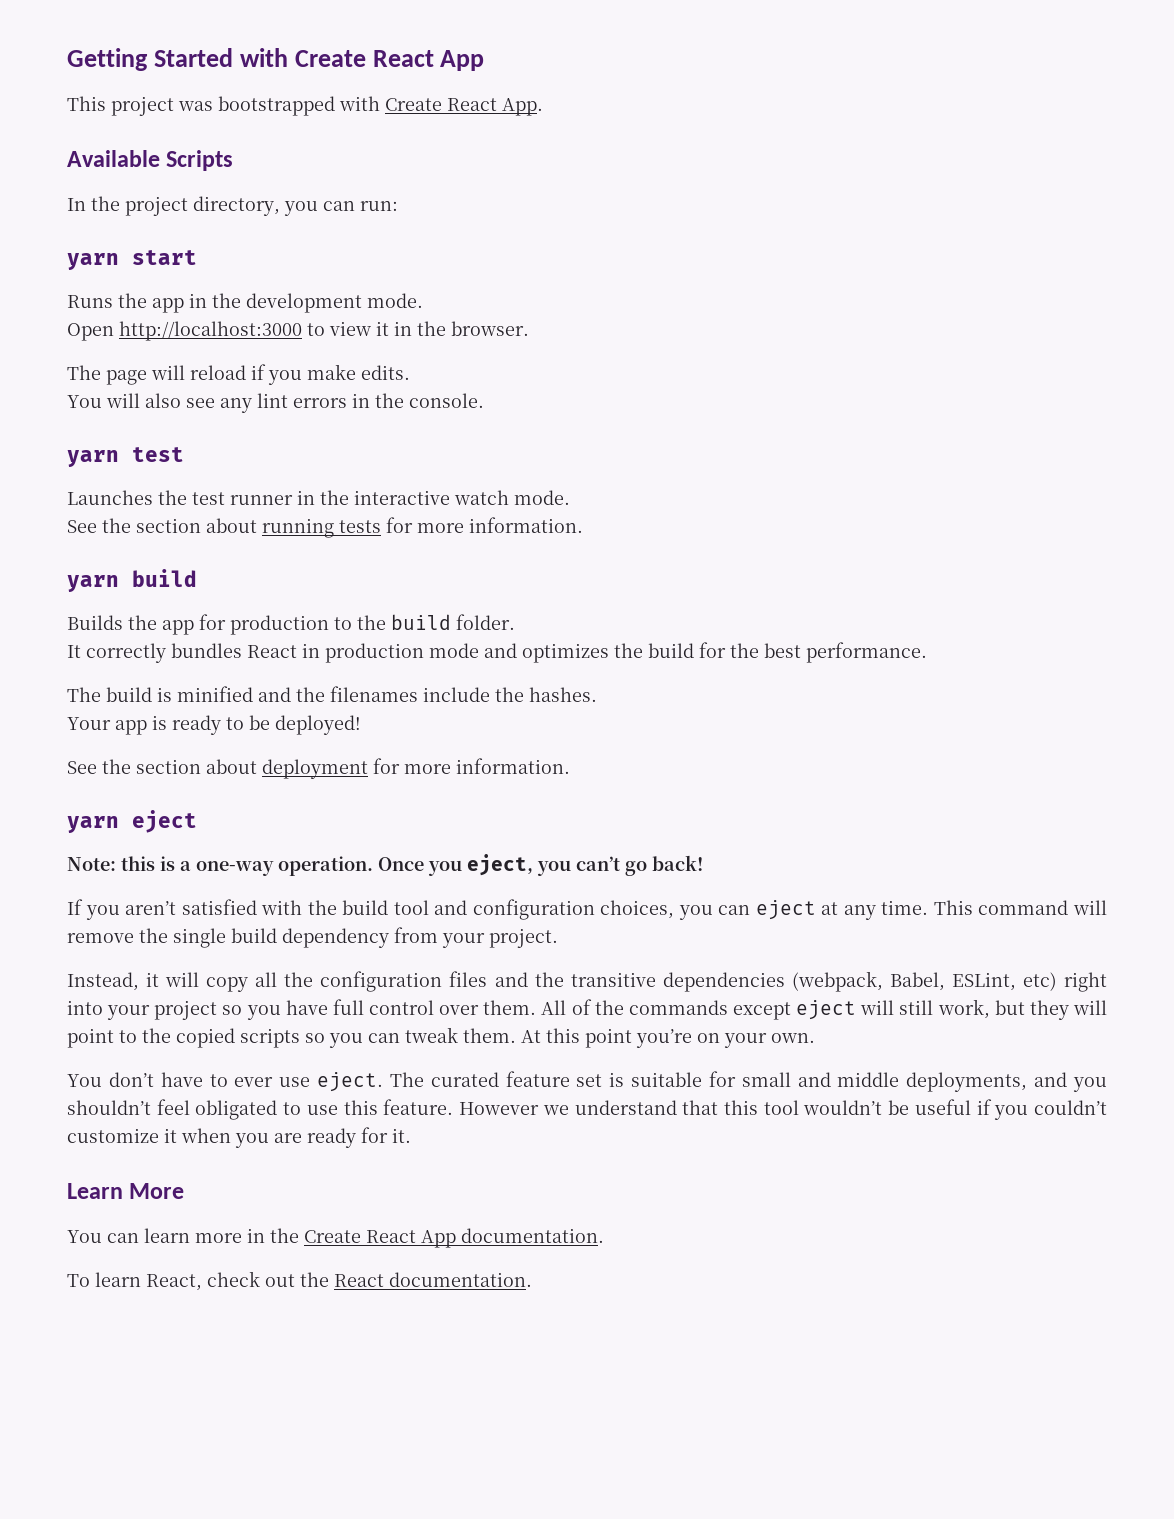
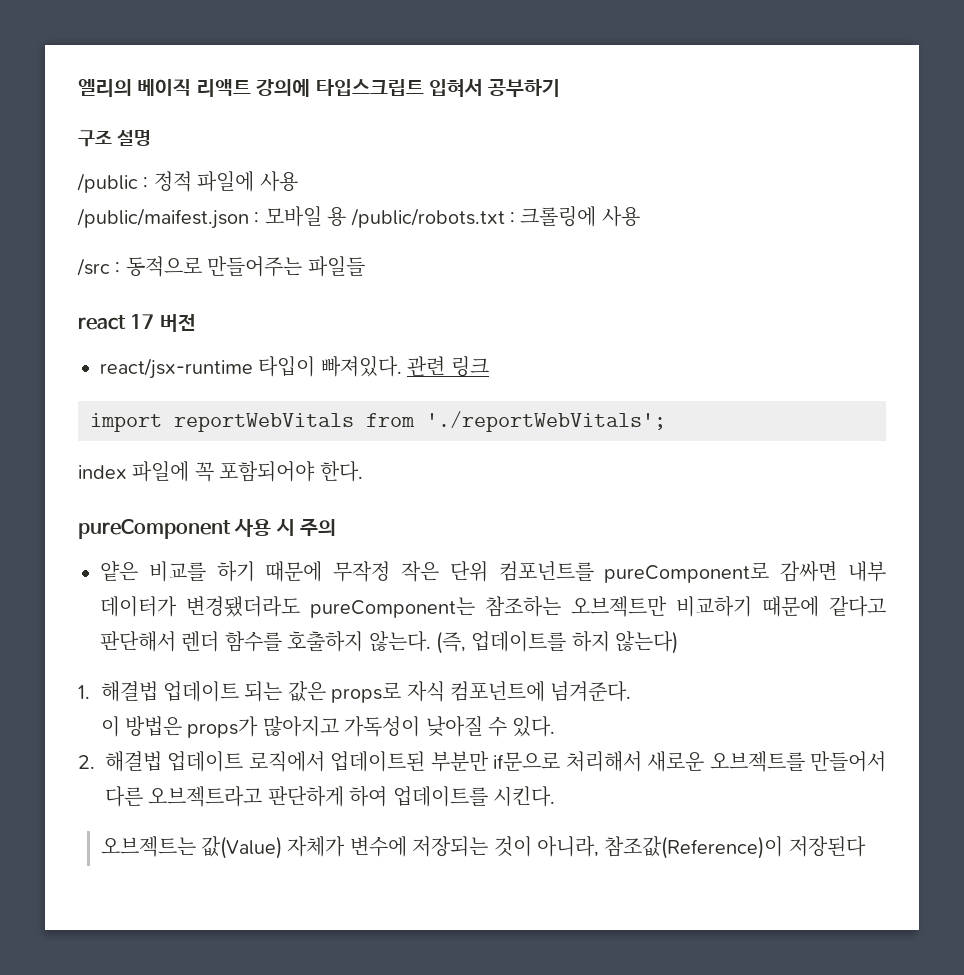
[67,48,485,71] [67,96,543,116] [67,150,234,171] [67,196,398,216] [67,250,197,270] [67,293,423,313] [67,321,529,341] [67,364,410,385] [67,393,484,413] [67,447,184,467] [67,490,570,505] [67,517,583,538] [67,569,197,592] [67,614,515,635] [67,642,927,663] [67,686,597,702] [67,715,361,735] [67,758,570,779] [67,810,197,833] [67,854,703,876] [67,899,1107,920] [67,927,558,948] [67,971,1107,992] [67,999,1107,1020] [67,1027,815,1048] [67,1071,1108,1092] [67,1099,1107,1120] [67,1127,411,1148] [67,1183,185,1199] [67,1228,604,1248] [67,1271,532,1291] Getting Started with Create React App // This project was bootstrapped with Create React App. // Available Scripts // In the project directory, you can run: // yarn start // Runs the app in the development mode. // Open http://localhost:3000 to view it in the browser. // The page will reload if you make edits. // You will also see any lint errors in the console. // yarn test // Launches the test runner in the interactive watch mode. // See the section about running tests for more information. // yarn build // Builds the app for production to the build folder. // It correctly bundles React in production mode and optimizes the build for the best performance. // The build is minified and the filenames include the hashes. // Your app is ready to be deployed! // See the section about deployment for more information. // yarn eject // Note: this is a one-way operation. Once you eject, you can’t go back! // If you aren’t satisfied with the build tool and configuration choices, you can eject at any time. This command will remove the single build dependency from your project. // Instead, it will copy all the configuration files and the transitive dependencies (webpack, Babel, ESLint, etc) right into your project so you have full control over them. All of the commands except eject will still work, but they will point to the copied scripts so you can tweak them. At this point you’re on your own. // You don’t have to ever use eject. The curated feature set is suitable for small and middle deployments, and you shouldn’t feel obligated to use this feature. However we understand that this tool wouldn’t be useful if you couldn’t customize it when you are ready for it. // Learn More // You can learn more in the Create React App documentation. // To learn React, check out the React documentation. -> [78,79,561,97] [78,130,152,147] [77,171,298,193] [77,206,640,229] [77,256,365,277] [78,314,196,332] [100,356,489,379] [90,411,666,432] [78,461,363,482] [78,518,337,539] [100,561,886,583] [100,596,886,618] [100,631,679,654] [78,681,632,703] [100,716,556,738] [78,751,887,772] [105,786,555,807] [100,836,866,859] 엘리의 베이직 리액트 강의에 타입스크립트 입혀서 공부하기 // 구조 설명 // /public : 정적 파일에 사용 // /public/maifest.json : 모바일 용 /public/robots.txt : 크롤링에 사용 // /src : 동적으로 만들어주는 파일들 // react 17 버전 // react/jsx-runtime 타입이 빠져있다. 관련 링크 // import reportWebVitals from './reportWebVitals'; // index 파일에 꼭 포함되어야 한다. // pureComponent 사용 시 주의 // 얕은 비교를 하기 때문에 무작정 작은 단위 컴포넌트를 pureComponent로 감싸면 내부 데이터가 변경됐더라도 pureComponent는 참조하는 오브젝트만 비교하기 때문에 같다고 판단해서 렌더 함수를 호출하지 않는다. (즉, 업데이트를 하지 않는다) // 1. 해결법 업데이트 되는 값은 props로 자식 컴포넌트에 넘겨준다. // 이 방법은 props가 많아지고 가독성이 낮아질 수 있다. // 2. 해결법 업데이트 로직에서 업데이트된 부분만 if문으로 처리해서 새로운 오브젝트를 만들어서 다른 오브젝트라고 판단하게 하여 업데이트를 시킨다. // 오브젝트는 값(Value) 자체가 변수에 저장되는 것이 아니라, 참조값(Reference)이 저장된다

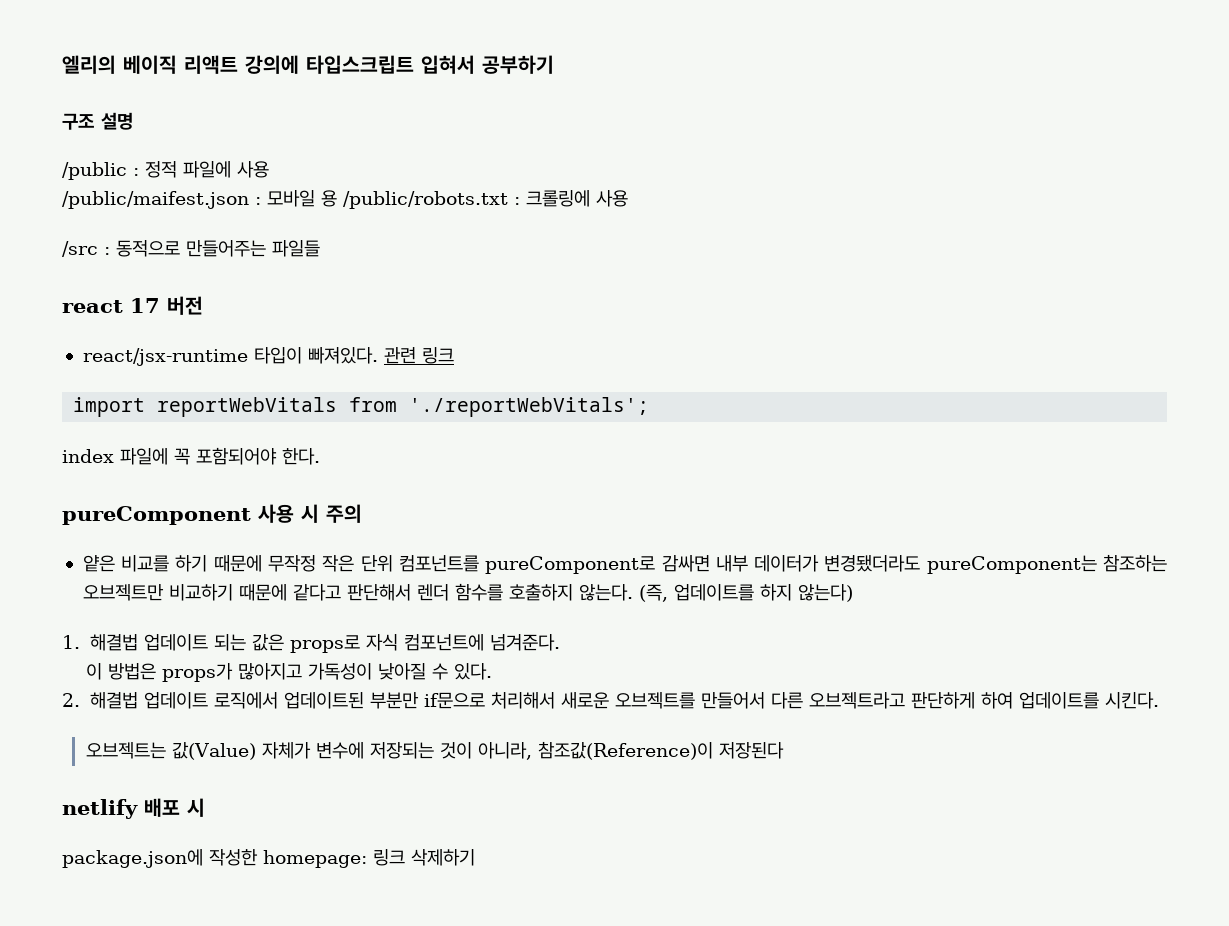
(866, 846) none -> [62,798,205,819] [62,849,475,868] // netlify 배포 시 // package.json에 작성한 homepage: 링크 삭제하기

